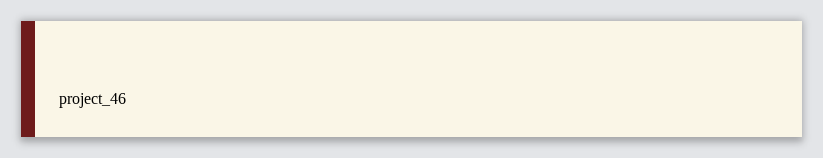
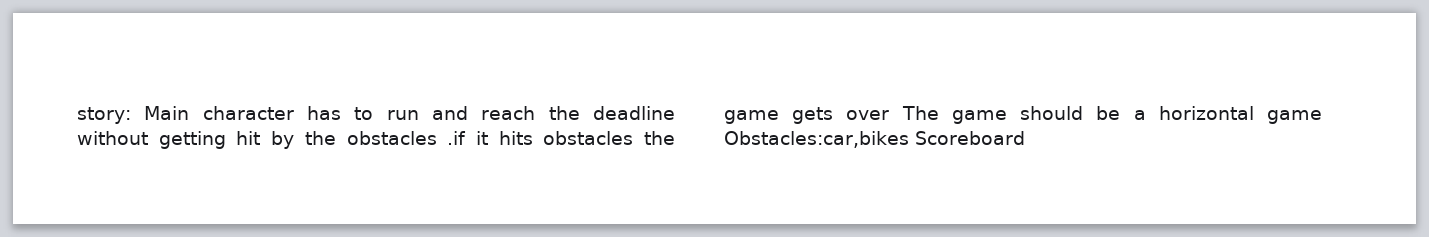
[59,93,126,108] project_46 -> [77,106,676,124] [77,131,675,149] [724,106,1322,124] [724,131,1025,148] story: Main character has to run and reach the deadline without getting hit by the obstacles .if it hits obstacles the game gets over The game should be a horizontal game Obstacles:car,bikes Scoreboard

